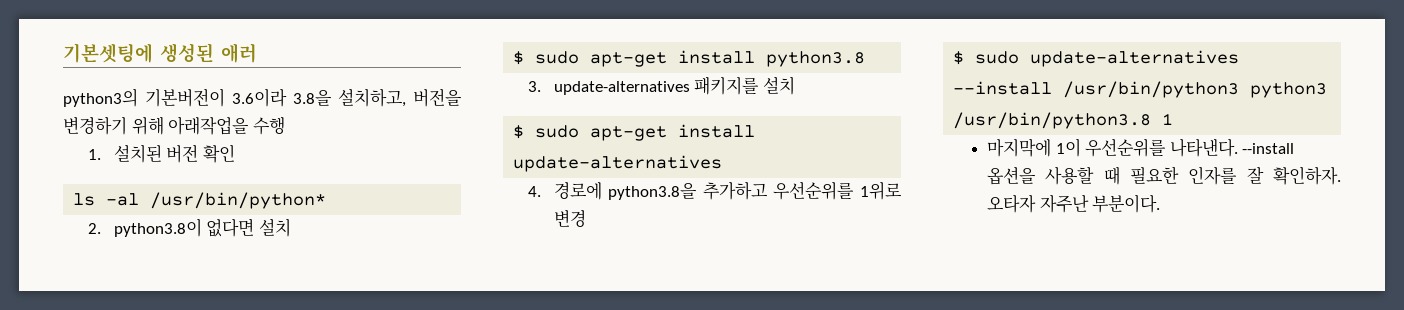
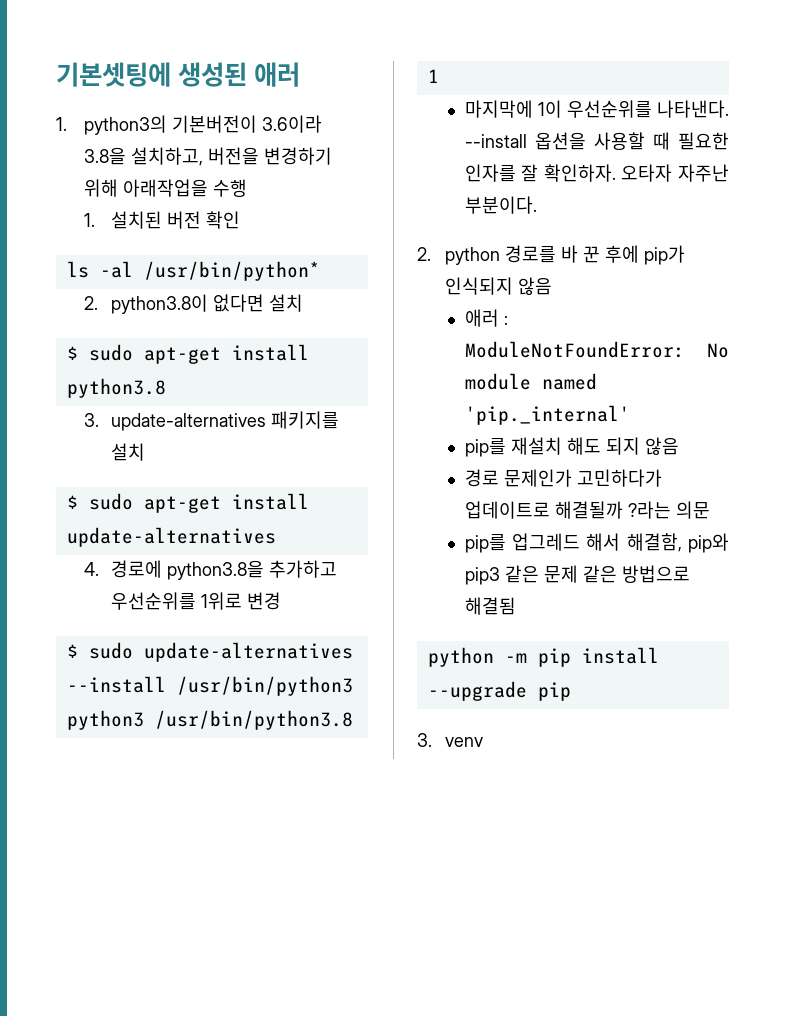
(257, 53) none -> [56,117,67,131] 1.
(1161, 203) none -> [417,245,685,265] [444,277,552,295] [464,309,508,327] [464,341,729,358] [464,373,597,390] [464,405,630,425] [464,437,679,457] [464,469,662,487] [464,501,710,519] [464,533,729,553] [464,565,690,585] [464,597,516,615] [427,647,659,667] [427,681,571,701] [417,733,483,747] // 2. python 경로를 바 꾼 후에 pip가 인식되지 않음 // 애러 : ModuleNotFoundError: No module named 'pip._internal' // pip를 재설치 해도 되지 않음 // 경로 문제인가 고민하다가 업데이트로 해결될까 ?라는 의문 // pip를 업그레드 해서 해결함, pip와 pip3 같은 문제 같은 방법으로 해결됨 // python -m pip install --upgrade pip // 3. venv

